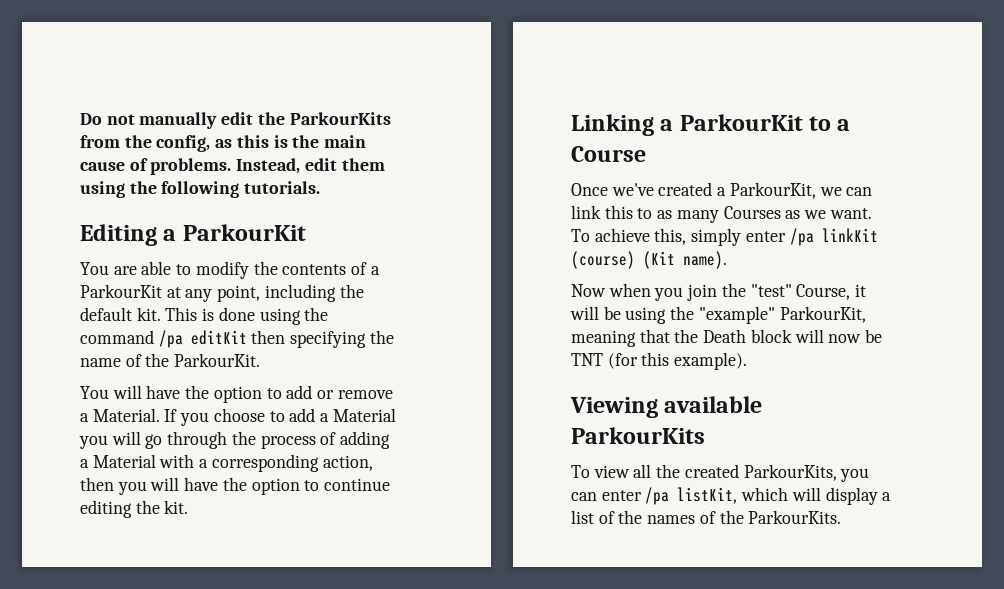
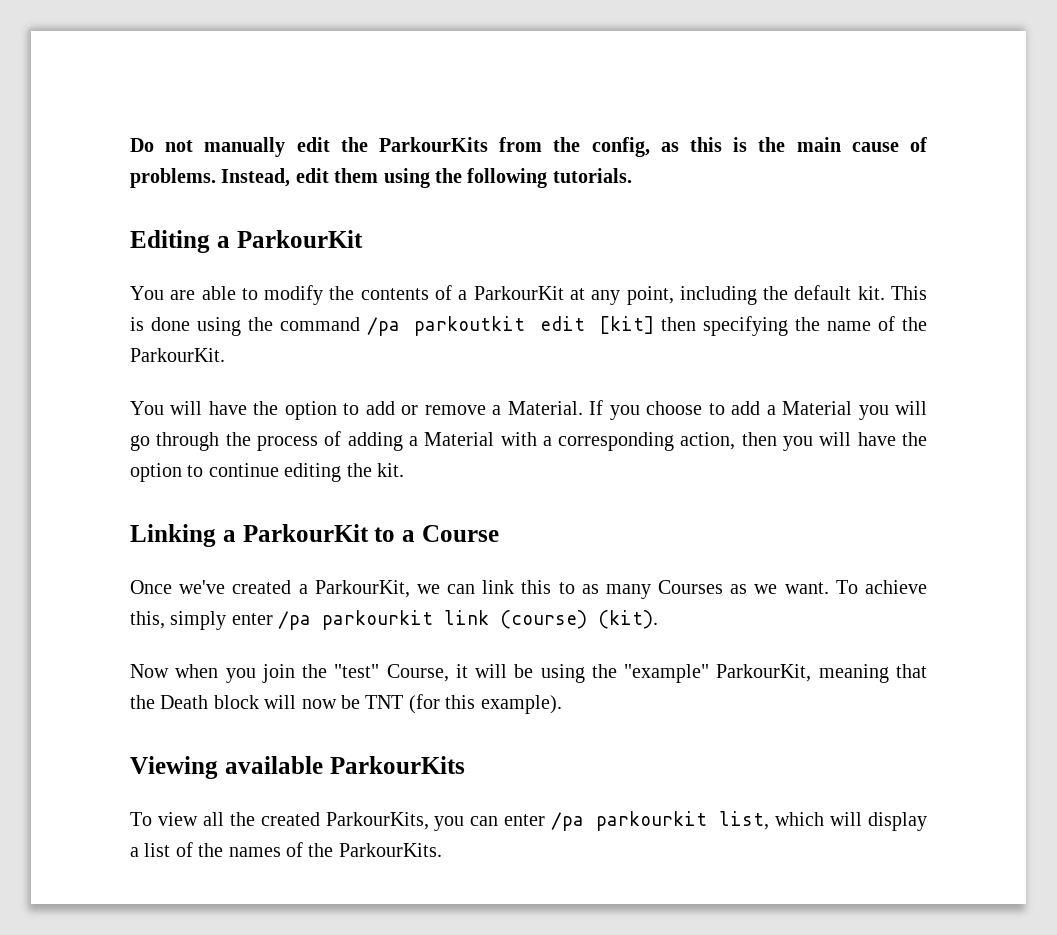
[190,330,247,345] editKit -> [414,316,654,336] parkoutkit edit [kit]
[821,228,878,242] [571,251,727,269] linkKit (course) (Kit name). -> [322,610,659,630] parkourkit link (course) (kit).
[677,487,738,504] listKit, -> [596,811,770,831] parkourkit list,

